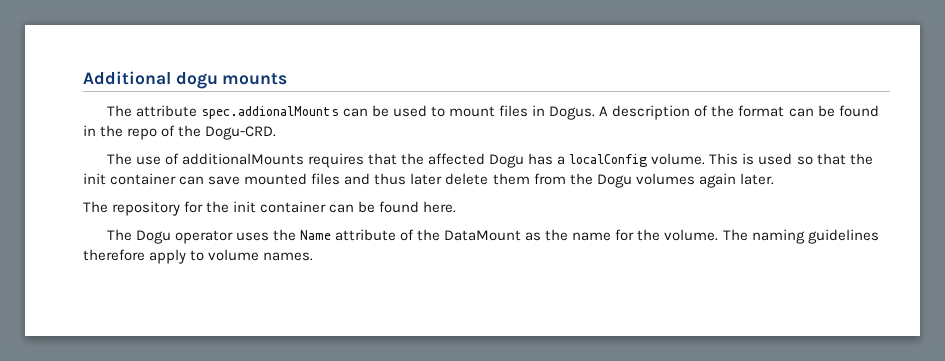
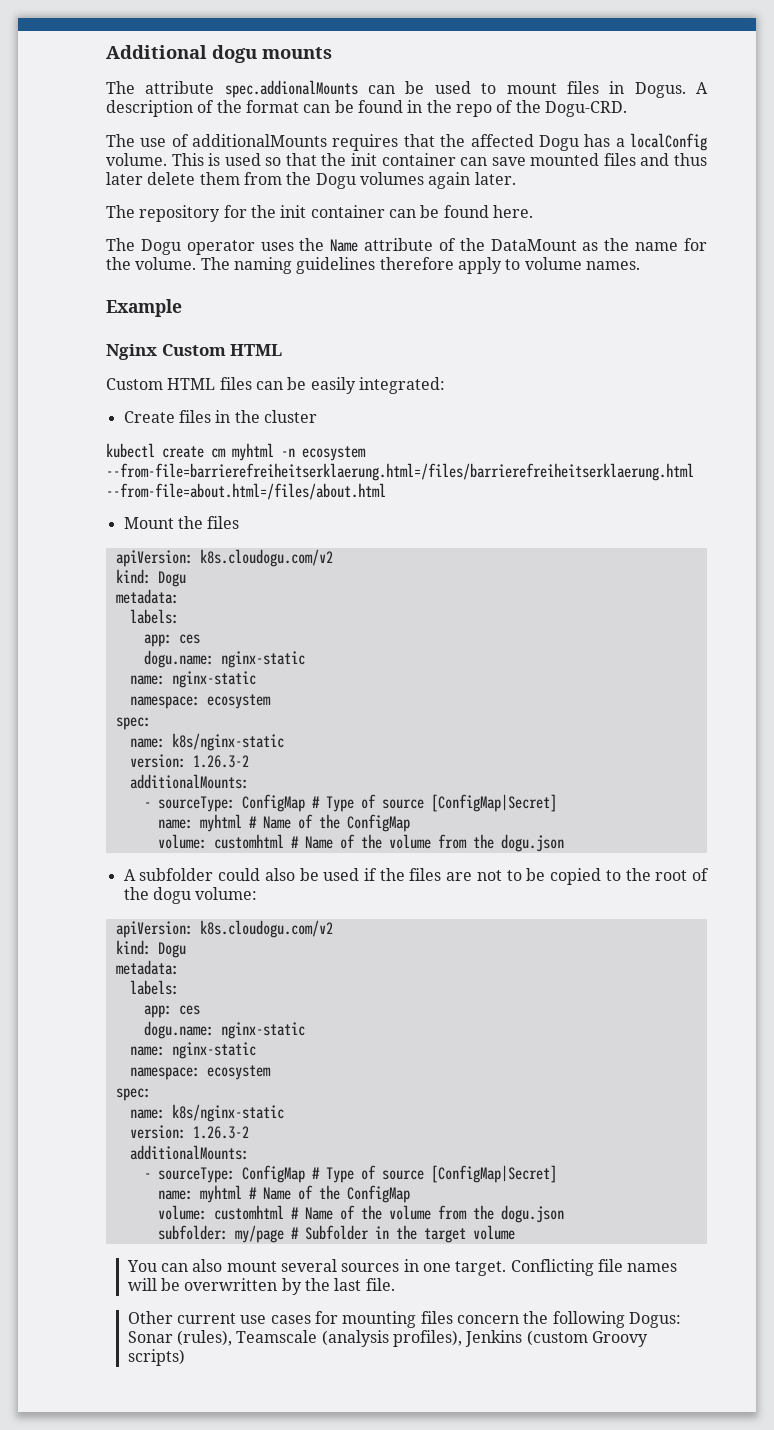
(314, 256) none -> [106,299,182,317] [106,344,283,360] [106,377,445,394] [123,410,317,423] [106,443,366,461] [106,463,694,481] [106,483,386,500] [123,516,240,529] [115,549,333,567] [115,569,186,587] [115,589,179,604] [129,609,179,624] [143,634,200,647] [143,650,305,668] [129,671,256,688] [129,694,271,709] [115,717,151,730] [129,733,284,751] [129,754,249,768] [129,774,249,789] [143,794,557,812] [157,814,410,832] [157,834,564,852] [123,868,710,885] [123,887,258,904] [115,920,333,938] [115,940,186,958] [115,960,179,975] [129,980,179,995] [143,1005,200,1018] [143,1021,305,1039] [129,1042,256,1059] [129,1065,271,1080] [115,1088,151,1101] [129,1104,284,1122] [129,1125,249,1139] [129,1145,249,1160] [143,1165,557,1183] [157,1185,410,1203] [157,1205,564,1223] [157,1225,515,1243] [126,1259,678,1276] [127,1278,395,1295] [127,1311,681,1328] [127,1330,648,1347] [127,1349,185,1366] // Example // Nginx Custom HTML // Custom HTML files can be easily integrated: // Create files in the cluster // kubectl create cm myhtml -n ecosystem --from-file=barrierefreiheitserklaerung.html=/files/barrierefreiheitserklaerung.html --from-file=about.html=/files/about.html // Mount the files // apiVersion: k8s.cloudogu.com/v2 // kind: Dogu // metadata: // labels: // app: ces // dogu.name: nginx-static // name: nginx-static // namespace: ecosystem // spec: // name: k8s/nginx-static // version: 1.26.3-2 // additionalMounts: // - sourceType: ConfigMap # Type of source [ConfigMap|Secret] // name: myhtml # Name of the ConfigMap // volume: customhtml # Name of the volume from the dogu.json // A subfolder could also be used if the files are not to be copied to the root of the dogu volume: // apiVersion: k8s.cloudogu.com/v2 // kind: Dogu // metadata: // labels: // app: ces // dogu.name: nginx-static // name: nginx-static // namespace: ecosystem // spec: // name: k8s/nginx-static // version: 1.26.3-2 // additionalMounts: // - sourceType: ConfigMap # Type of source [ConfigMap|Secret] // name: myhtml # Name of the ConfigMap // volume: customhtml # Name of the volume from the dogu.json // subfolder: my/page # Subfolder in the target volume // You can also mount several sources in one target. Conflicting file names will be overwritten by the last file. // Other current use cases for mounting files concern the following Dogus: Sonar (rules), Teamscale (analysis profiles), Jenkins (custom Groovy scripts)

